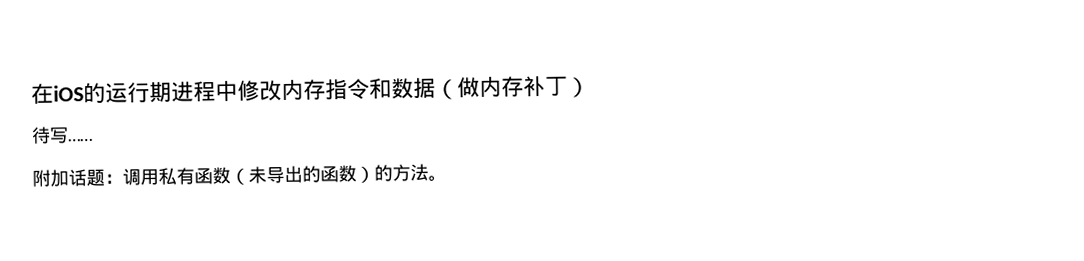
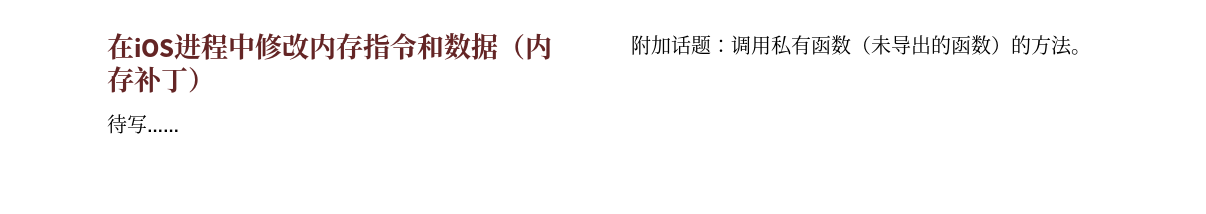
[83,81,172,104] 的运行期 -> (174, 47) none
[457,76,480,98] 做 -> (525, 47) none

